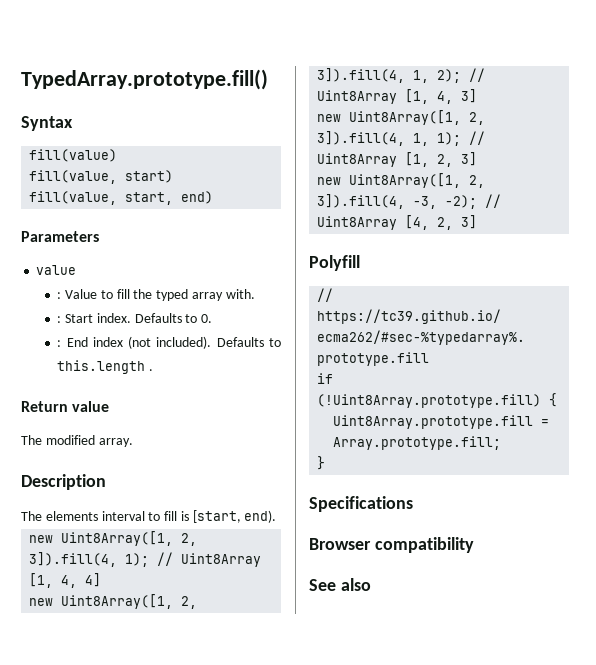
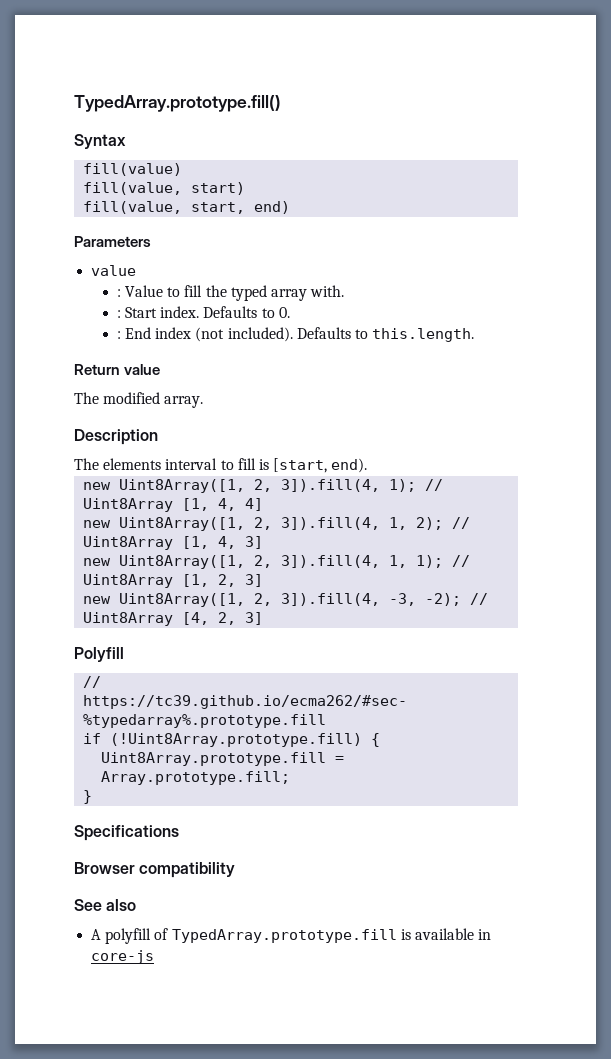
[57,360,154,374] this.length . -> [372,328,475,342] this.length.
(371, 584) none -> [91,928,492,944] [91,950,155,964] // A polyfill of TypedArray.prototype.fill is available in core-js

